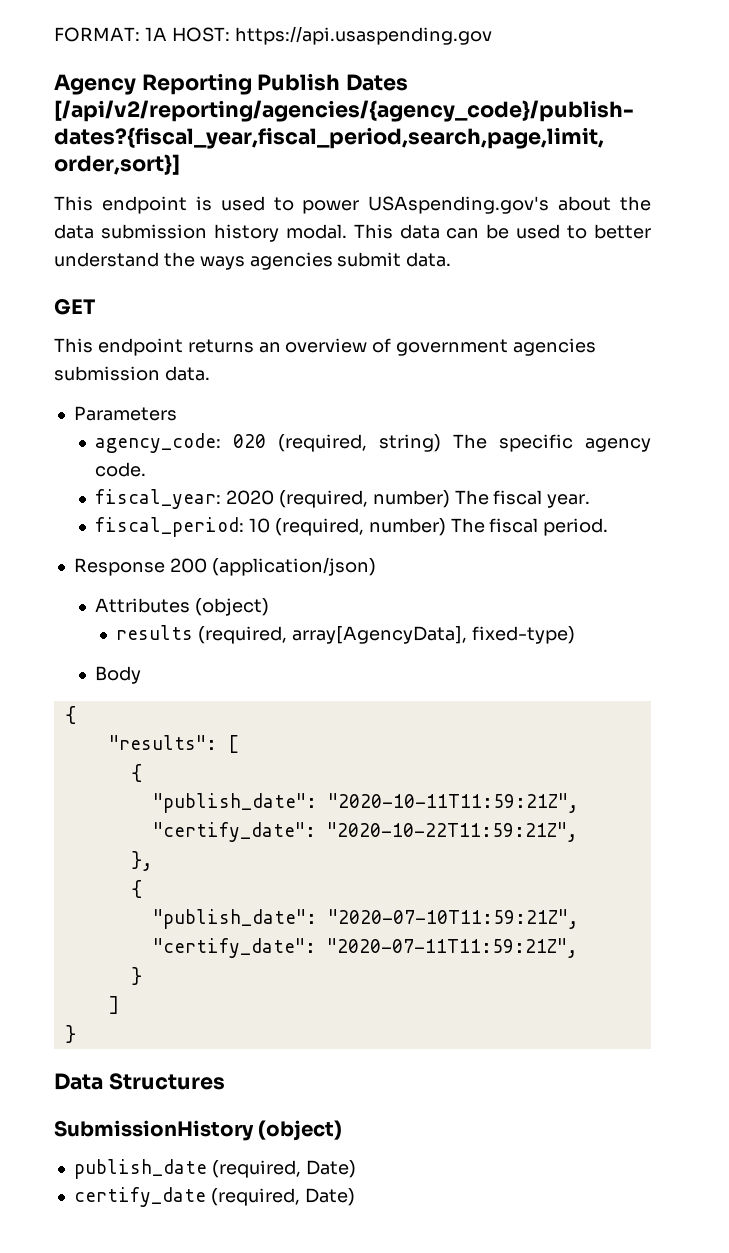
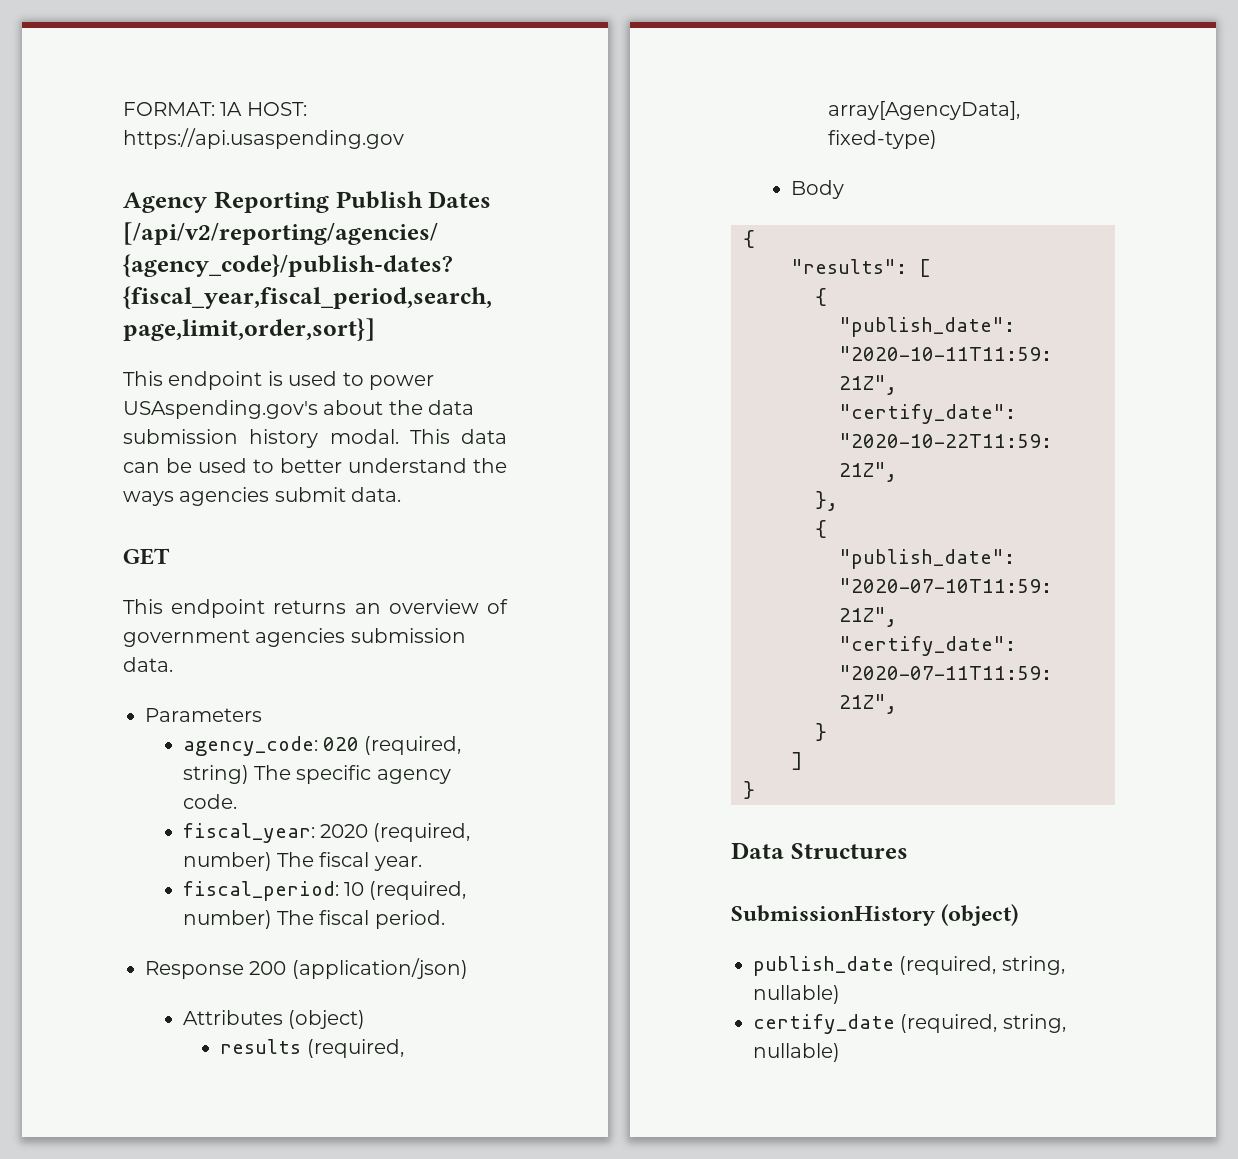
[305,1160,356,1178] Date) -> [1001,956,1065,975] [753,985,840,1004] string, nullable)
[304,1188,355,1206] Date) -> [1002,1014,1066,1033] [753,1043,840,1062] string, nullable)

